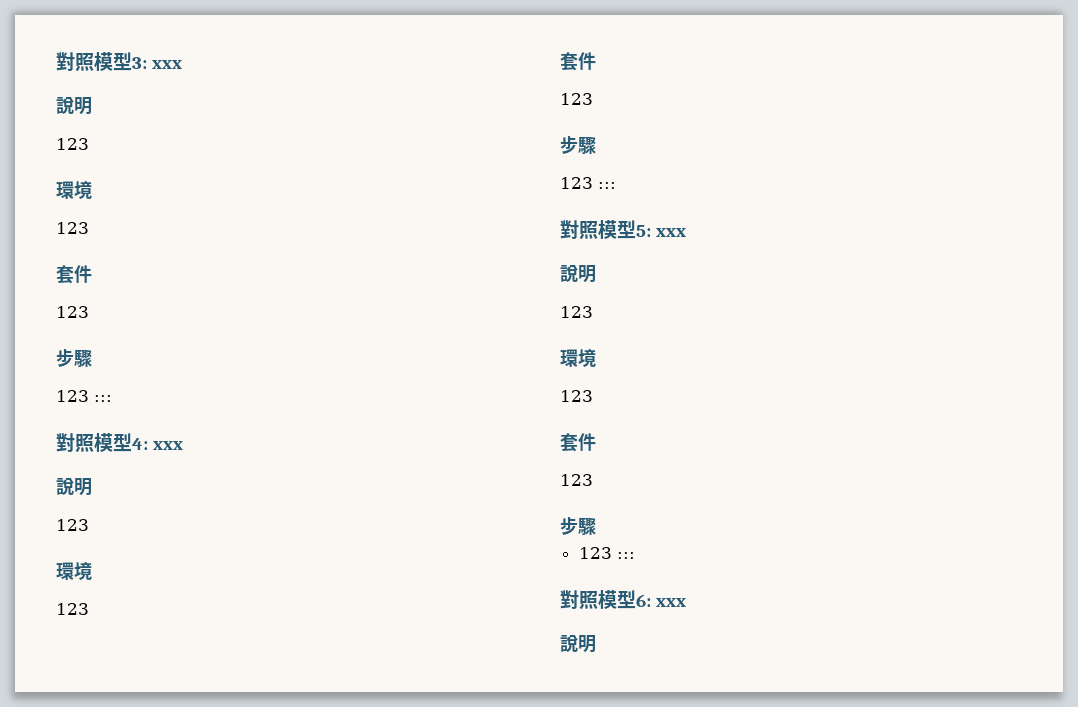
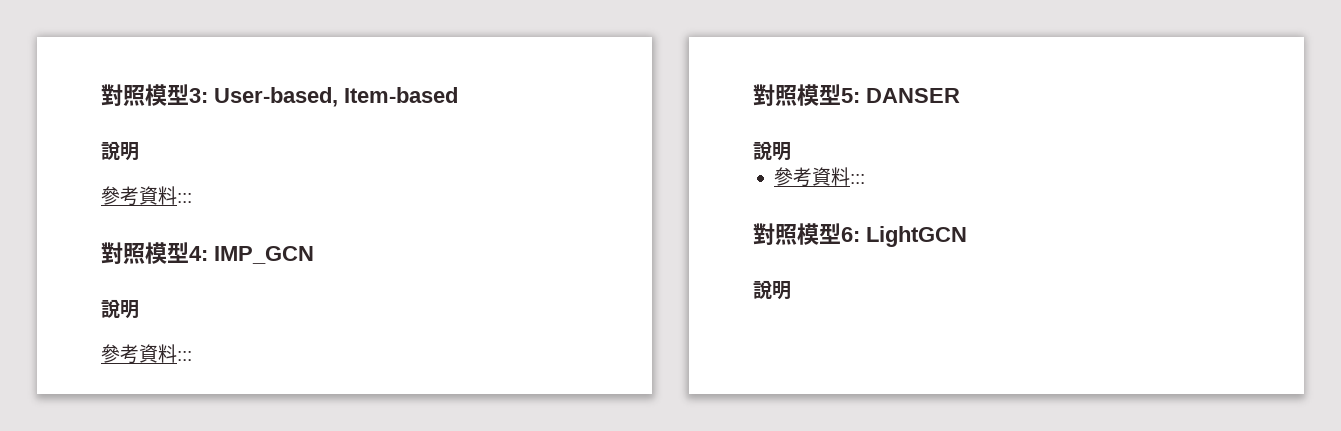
[152,60,183,69] [56,97,92,115] [56,138,89,150] [56,181,92,199] [56,222,89,234] [56,265,92,284] [56,306,89,318] [56,349,92,367] [56,390,89,402] xxx // 說明 // 123 // 環境 // 123 // 套件 // 123 // 步驟 // 123 -> [214,87,458,107] [101,141,139,161] [101,186,177,206] User-based, Item-based // 說明 // 參考資料
[153,441,184,450] [56,478,92,496] [56,519,89,531] [56,562,92,580] [56,603,89,615] [560,52,596,71] [560,93,593,105] [560,136,596,154] [560,177,593,189] xxx // 說明 // 123 // 環境 // 123 // 套件 // 123 // 步驟 // 123 -> [214,246,314,264] [101,299,139,319] [101,344,177,364] IMP_GCN // 說明 // 參考資料
[656,228,687,237] [560,265,596,283] [560,306,593,318] [560,349,596,367] [560,390,593,402] [560,433,596,452] [560,474,593,486] [560,517,596,535] [578,547,612,559] xxx // 說明 // 123 // 環境 // 123 // 套件 // 123 // 步驟 // 123 -> [866,88,960,103] [753,141,791,161] [773,167,850,187] DANSER // 說明 // 參考資料
[656,598,687,607] xxx -> [866,226,967,247] LightGCN

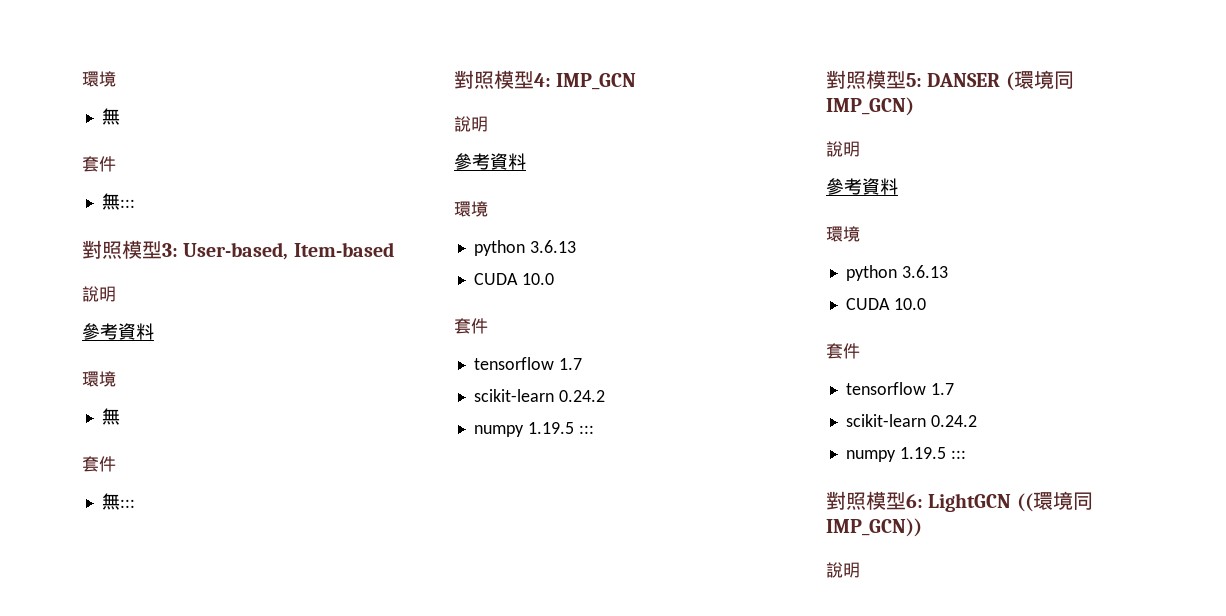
(101, 95) none -> [82,71,116,87] [101,108,120,125] [82,156,116,172] [101,193,135,210] 環境 // 無 // 套件 // 無::: //
(177, 195) none -> [82,371,116,387] [101,408,120,425] [82,456,116,472] [101,493,120,510] // 環境 // 無 // 套件 // 無
(177, 353) none -> [454,201,488,217] [473,240,576,256] [473,273,554,285] [454,318,488,334] [473,357,582,370] [473,389,605,402] [473,422,574,437] // 環境 // python 3.6.13 // CUDA 10.0 // 套件 // tensorflow 1.7 // scikit-learn 0.24.2 // numpy 1.19.5
[753,141,791,161] [773,167,850,187] // 說明 // 參考資料 -> [1005,70,1074,91] [826,97,914,116] [826,141,860,157] [826,178,898,195] [826,226,860,242] [845,265,948,281] [845,298,926,310] [826,343,860,359] [845,382,954,395] [845,414,977,427] [845,447,946,462] (環境同IMP_GCN) // 說明 // 參考資料 // 環境 // python 3.6.13 // CUDA 10.0 // 套件 // tensorflow 1.7 // scikit-learn 0.24.2 // numpy 1.19.5
(967, 236) none -> [1016,491,1093,512] [826,518,922,537] ((環境同IMP_GCN))

